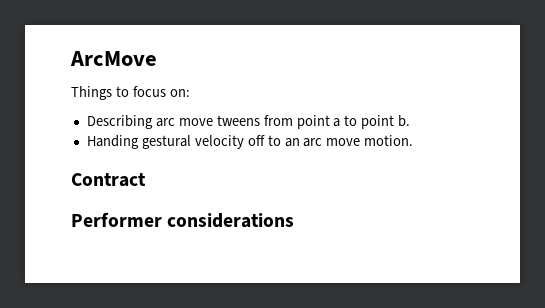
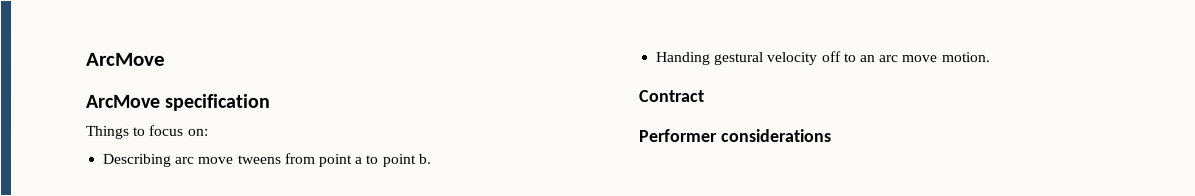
[70,51,157,66] ArcMove -> [86,52,166,66] [85,93,272,111] ArcMove // ArcMove specification

